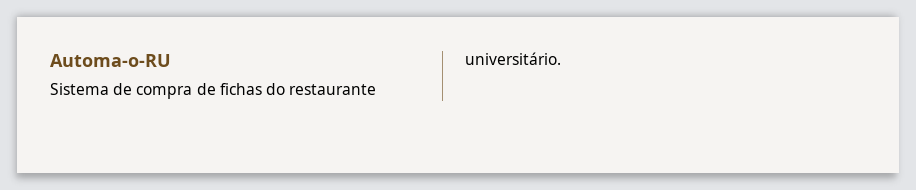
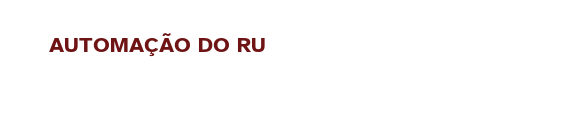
[50,54,171,67] [50,83,377,99] [465,52,561,65] Automa-o-RU // Sistema de compra de fichas do restaurante universitário. -> [49,33,266,57] AUTOMAÇÃO DO RU

